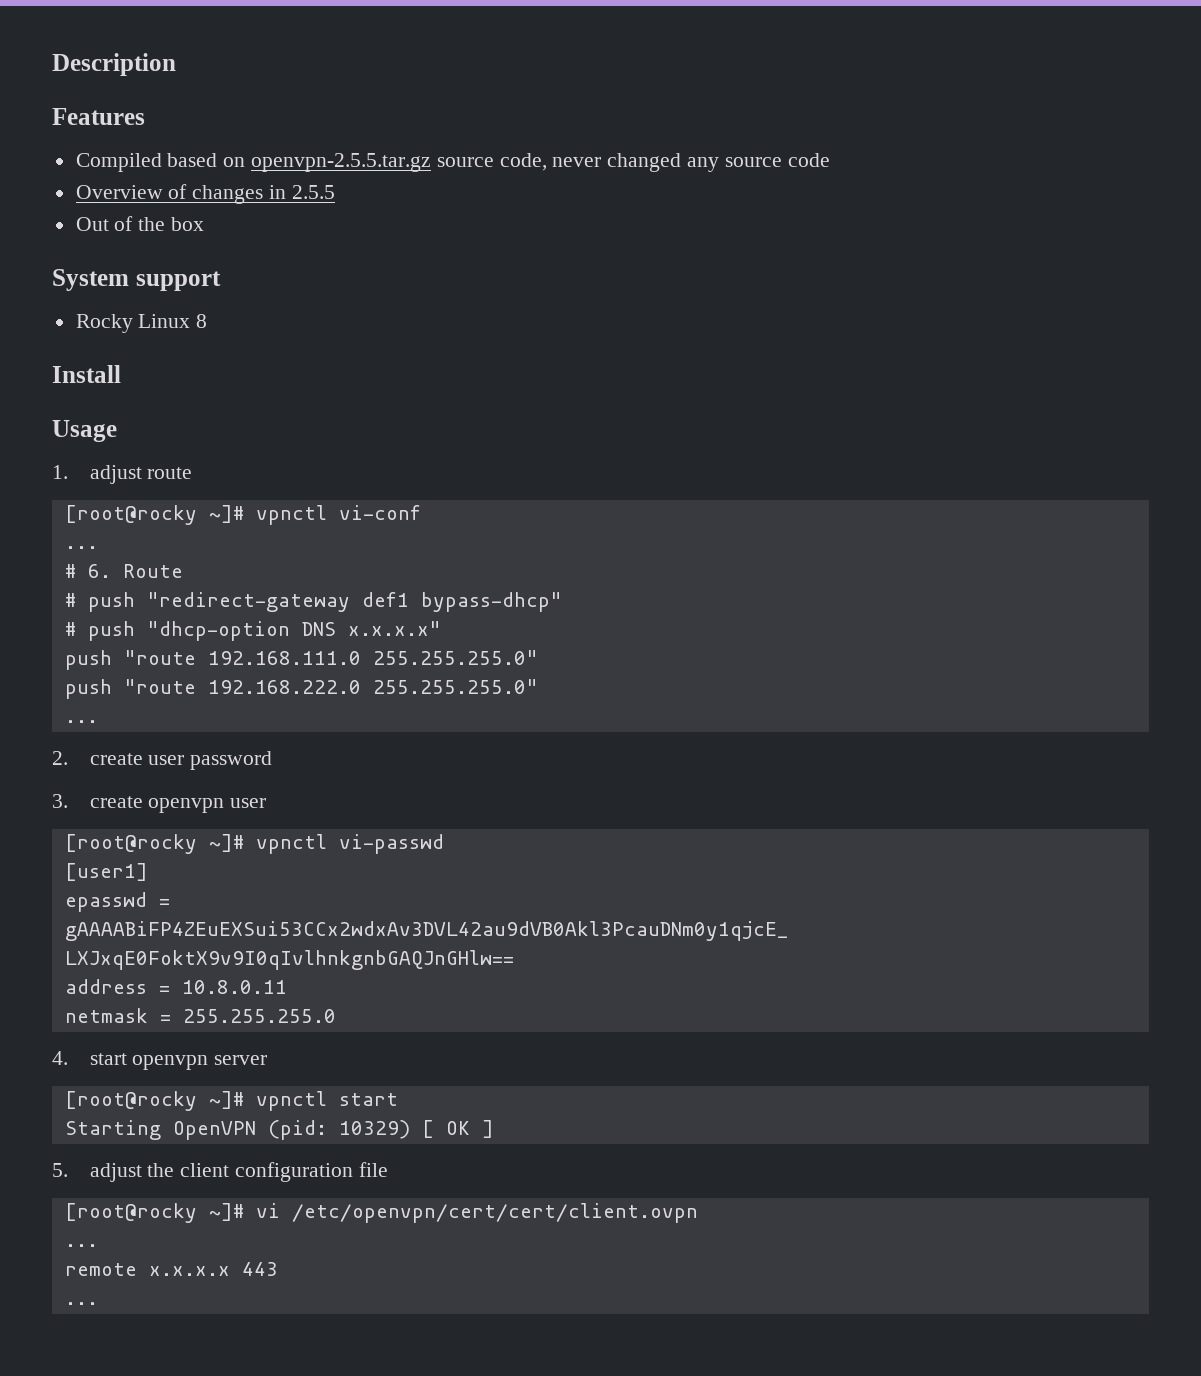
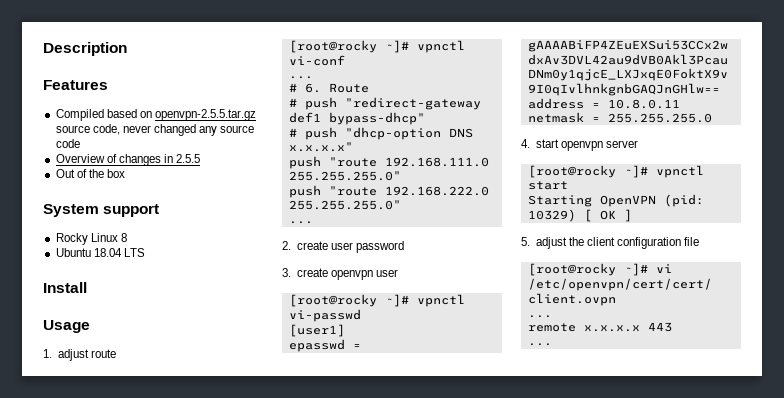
(208, 321) none -> [55,248,145,257] // Ubuntu 18.04 LTS

